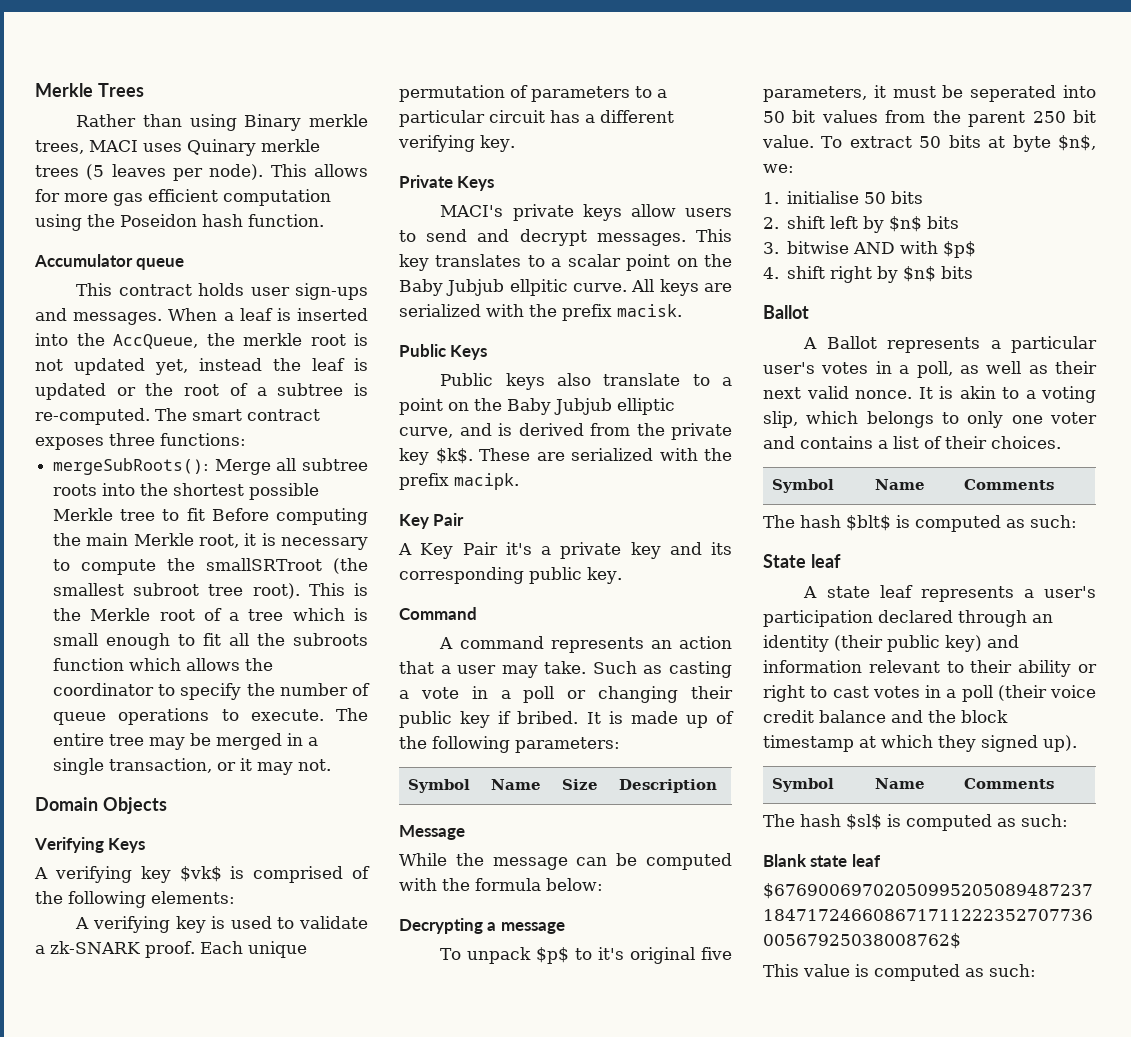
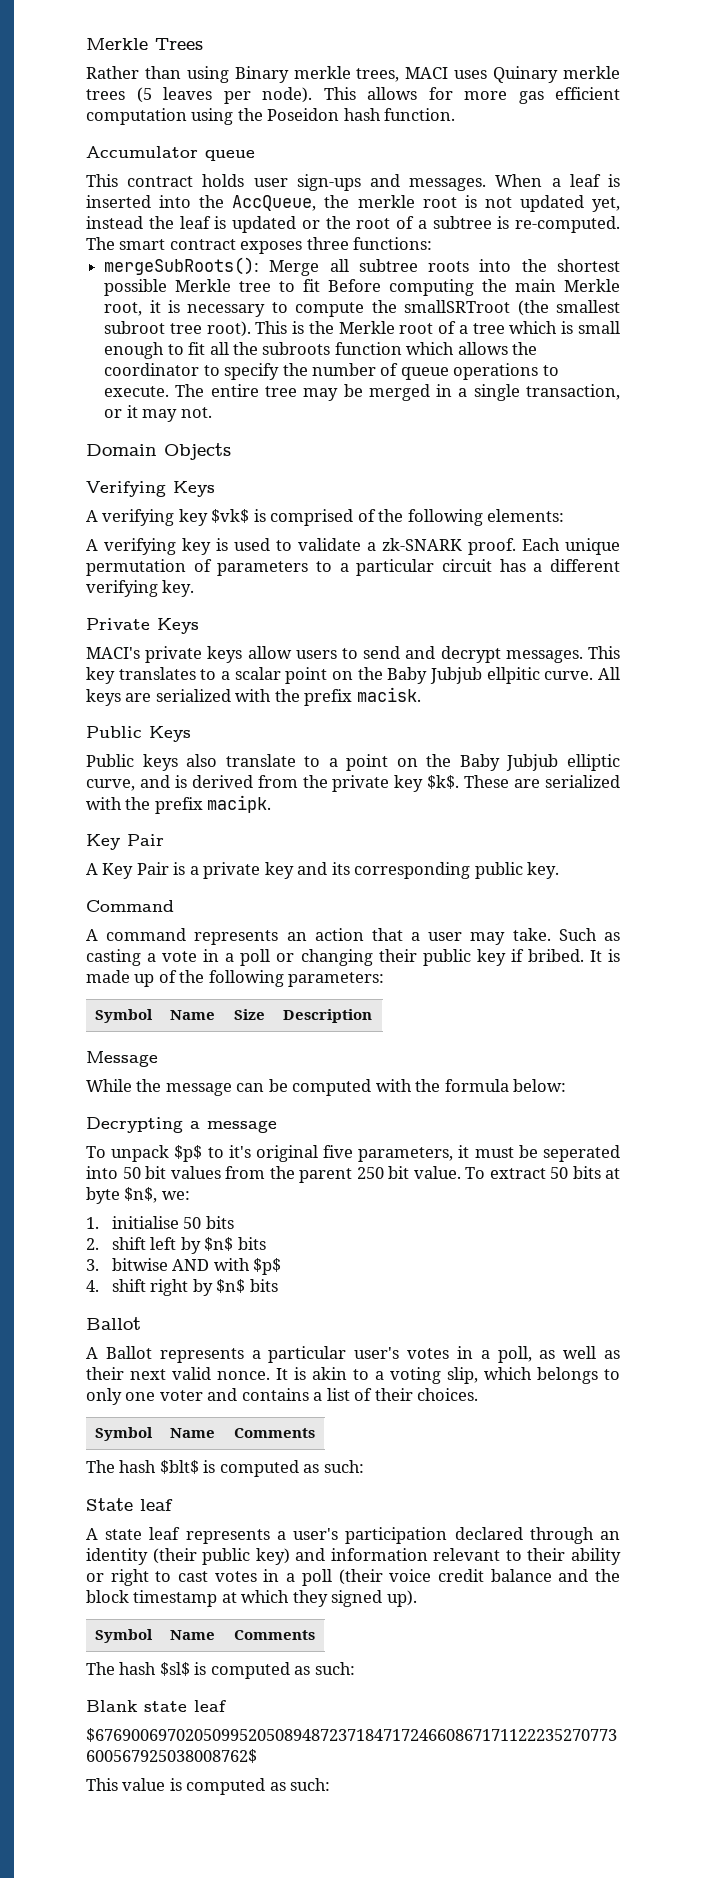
[505,542,532,555] it's -> [173,862,186,875] is

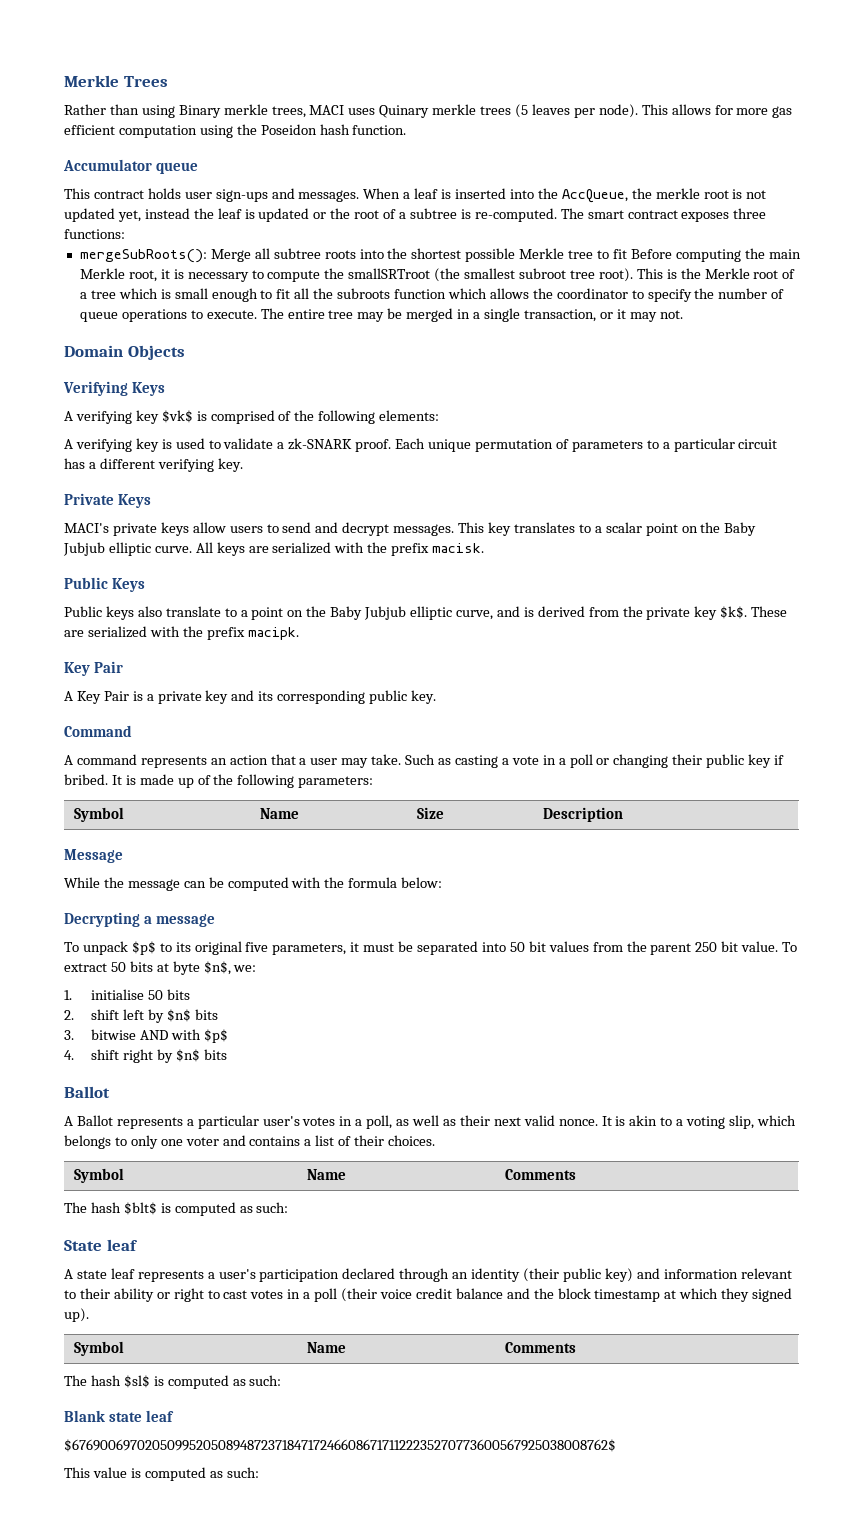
[486,667,540,684] ellpitic -> [108,542,151,556] elliptic
[228,1145,251,1158] it's -> [175,942,191,952] its
[543,1145,620,1162] seperated -> [417,941,479,955] separated

